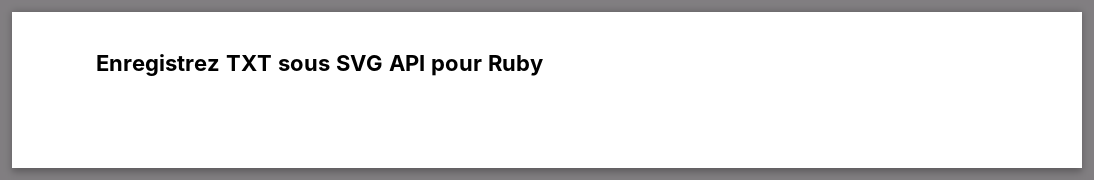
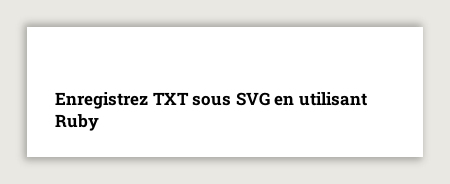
[388,55,482,76] API pour -> [274,92,367,106] en utilisant

